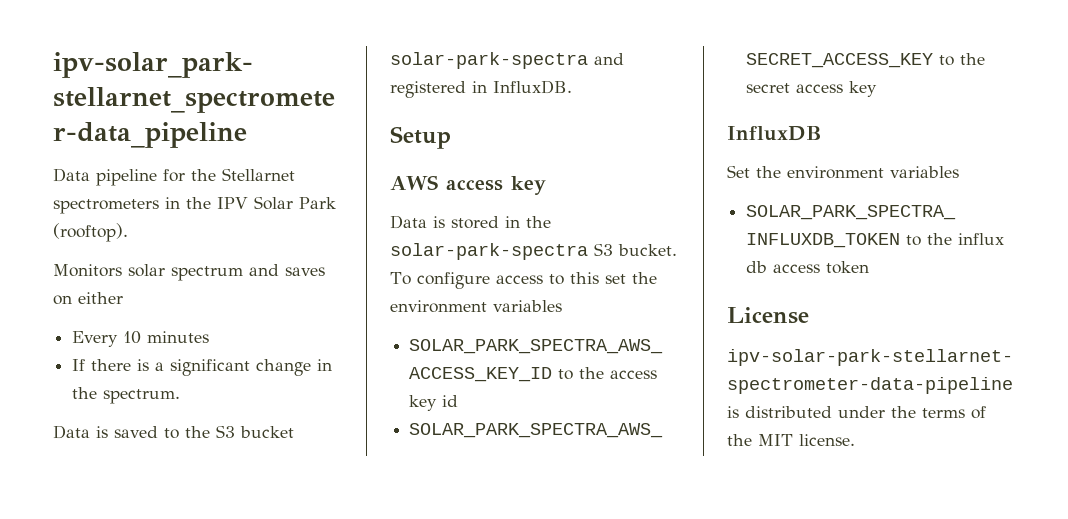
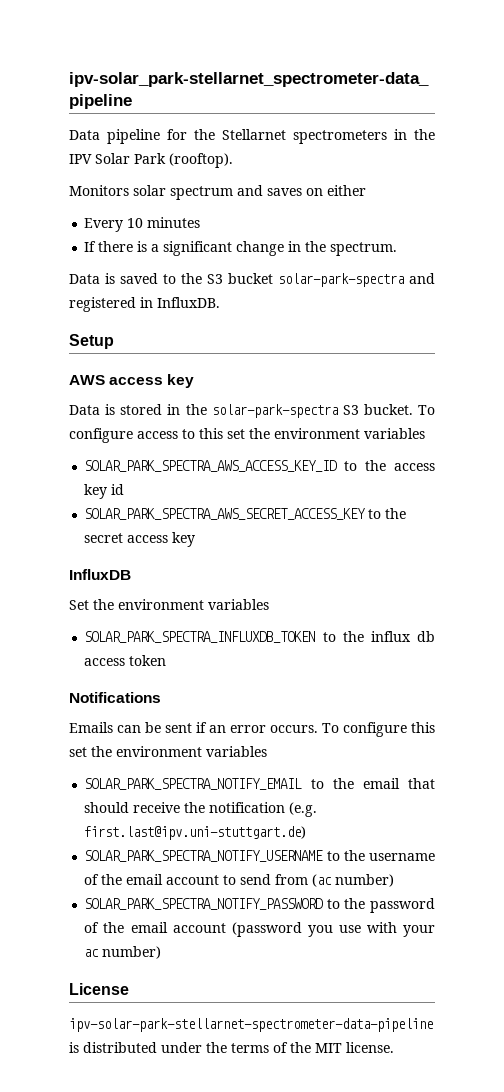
(870, 267) none -> [69,692,161,703] [69,722,435,737] [69,746,267,757] [84,778,435,790] [84,802,318,817] [84,826,307,840] [84,850,435,862] [84,874,395,887] [84,898,436,913] [84,922,435,937] [84,946,162,959] // Notifications // Emails can be sent if an error occurs. To configure this set the environment variables // SOLAR_PARK_SPECTRA_NOTIFY_EMAIL to the email that should receive the notification (e.g. first.last@ipv.uni-stuttgart.de) // SOLAR_PARK_SPECTRA_NOTIFY_USERNAME to the username of the email account to send from (ac number) // SOLAR_PARK_SPECTRA_NOTIFY_PASSWORD to the password of the email account (password you use with your ac number)

